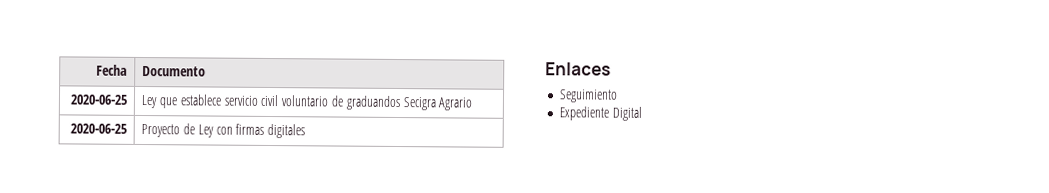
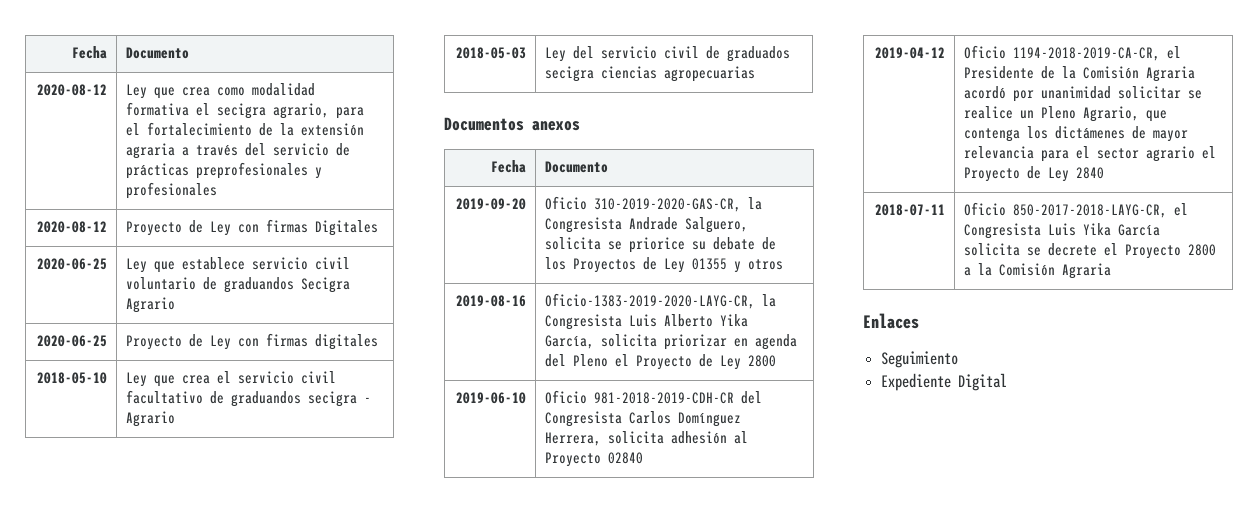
[95,64,128,76] [142,65,207,77] Fecha | Documento -> [71,46,107,59] [126,47,190,59] [36,84,107,96] [126,83,316,99] [126,102,365,119] [126,122,365,136] [126,143,351,159] [126,162,323,179] [126,182,218,199] [36,221,107,233] [126,219,379,236] Fecha | Documento // 2020-08-12 | Ley que crea como modalidad formativa el secigra agrario, para el fortalecimiento de la extensión agraria a través del servicio de prácticas preprofesionales y profesionales // 2020-08-12 | Proyecto de Ley con firmas Digitales
(306, 131) none -> [36,372,107,384] [126,371,337,387] [126,390,372,407] [126,411,176,427] [455,47,526,59] [545,46,791,62] [545,66,756,82] [444,117,580,131] [490,160,526,173] [545,161,609,173] [455,198,526,210] [545,196,763,212] [545,217,749,233] [545,237,777,253] [545,257,784,273] [455,295,526,307] [545,293,777,309] [545,314,749,330] [545,334,798,350] [545,354,777,370] [455,392,526,404] [545,390,763,404] [545,411,742,427] [545,431,749,446] [545,452,644,467] [874,47,945,59] [964,45,1182,61] [964,66,1196,82] [964,86,1203,102] [964,106,1168,122] [964,126,1189,142] [964,146,1217,162] [964,166,1105,182] [874,204,945,216] [964,202,1189,218] [964,223,1161,239] [964,243,1217,259] [964,263,1112,279] // 2018-05-10 | Ley que crea el servicio civil facultativo de graduandos secigra - Agrario // 2018-05-03 | Ley del servicio civil de graduados secigra ciencias agropecuarias // Documentos anexos // Fecha | Documento // 2019-09-20 | Oficio 310-2019-2020-GAS-CR, la Congresista Andrade Salguero, solicita se priorice su debate de los Proyectos de Ley 01355 y otros // 2019-08-16 | Oficio-1383-2019-2020-LAYG-CR, la Congresista Luis Alberto Yika García, solicita priorizar en agenda del Pleno el Proyecto de Ley 2800 // 2019-06-10 | Oficio 981-2018-2019-CDH-CR del Congresista Carlos Domínguez Herrera, solicita adhesión al Proyecto 02840 // 2019-04-12 | Oficio 1194-2018-2019-CA-CR, el Presidente de la Comisión Agraria acordó por unanimidad solicitar se realice un Pleno Agrario, que contenga los dictámenes de mayor relevancia para el sector agrario el Proyecto de Ley 2840 // 2018-07-11 | Oficio 850-2017-2018-LAYG-CR, el Congresista Luis Yika García solicita se decrete el Proyecto 2800 a la Comisión Agraria

